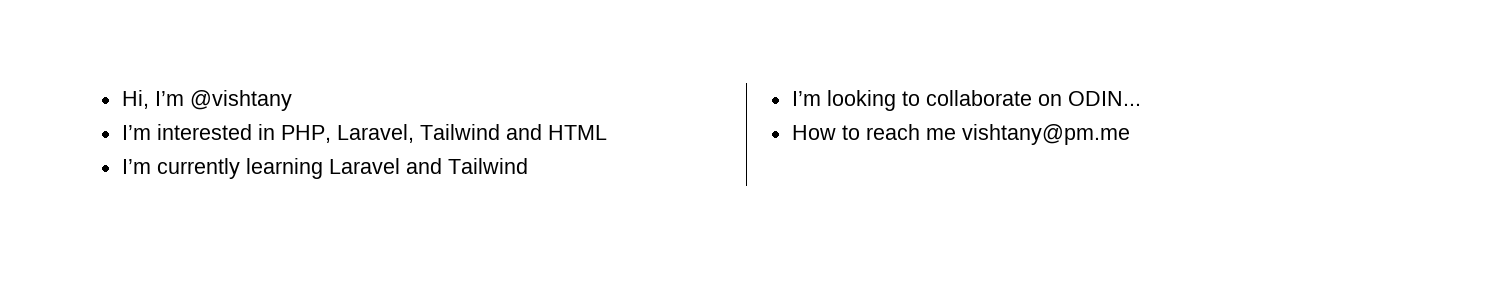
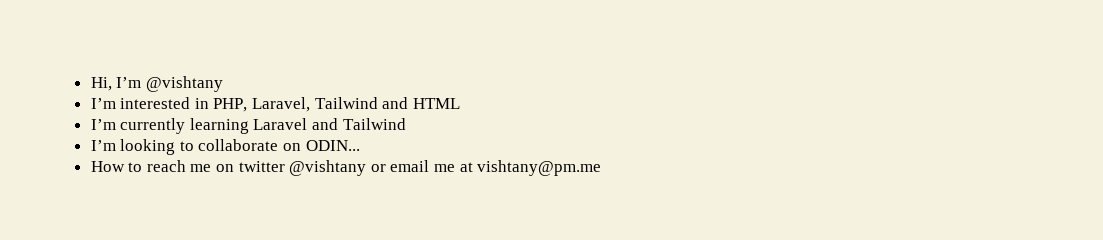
(956, 134) none -> [216,160,473,176] on twitter @vishtany or email me at

